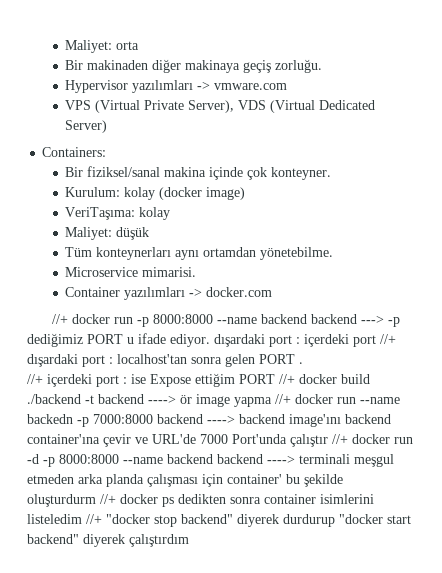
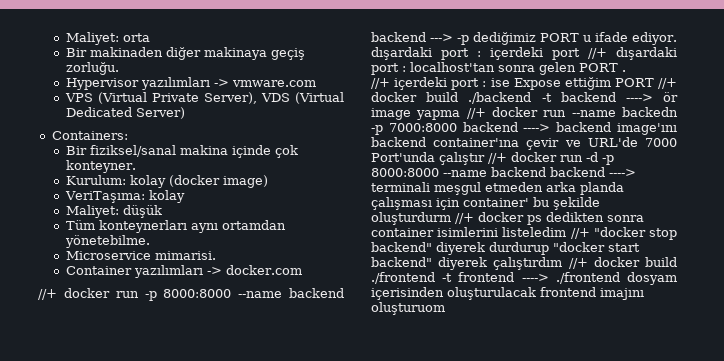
(189, 540) none -> [568,257,677,269] [371,272,677,285] [371,287,644,300] [371,302,445,315] //+ docker build ./frontend -t frontend ----> ./frontend dosyam içerisinden oluşturulacak frontend imajını oluşturuom

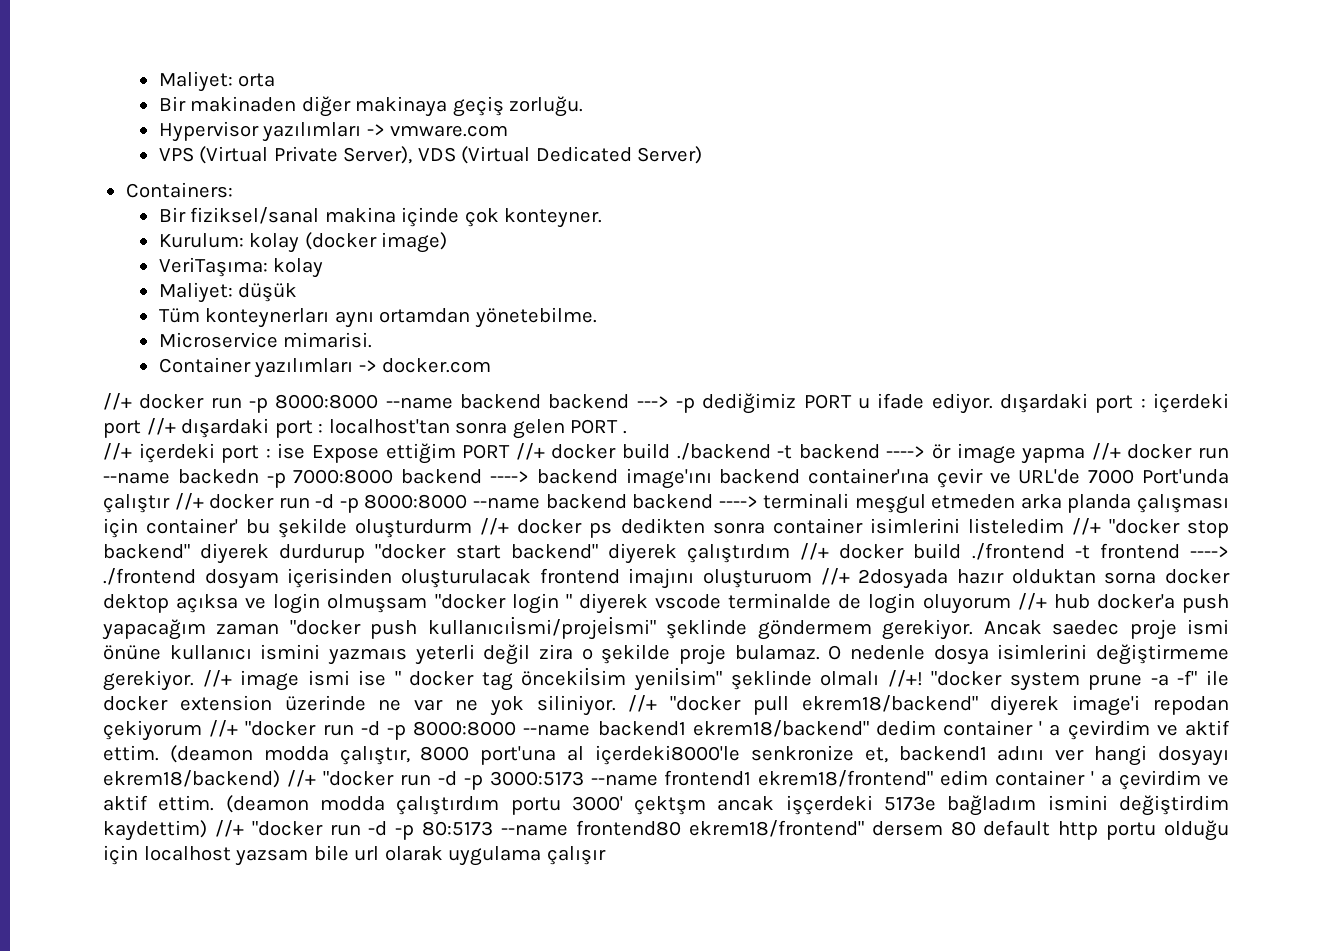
(445, 308) none -> [820,568,1230,589] [103,593,1229,614] [102,616,1230,640] [103,644,1229,665] [103,667,1230,691] [103,695,1230,716] [103,720,1230,741] [103,745,1230,766] [103,770,1230,790] [103,795,1229,816] [103,820,1230,841] [103,845,606,866] //+ 2dosyada hazır olduktan sorna docker dektop açıksa ve login olmuşsam "docker login " diyerek vscode terminalde de login oluyorum //+ hub docker'a push yapacağım zaman "docker push kullanıcıİsmi/projeİsmi" şeklinde göndermem gerekiyor. Ancak saedec proje ismi önüne kullanıcı ismini yazmaıs yeterli değil zira o şekilde proje bulamaz. O nedenle dosya isimlerini değiştirmeme gerekiyor. //+ image ismi ise " docker tag öncekiİsim yeniİsim" şeklinde olmalı //+! "docker system prune -a -f" ile docker extension üzerinde ne var ne yok siliniyor. //+ "docker pull ekrem18/backend" diyerek image'i repodan çekiyorum //+ "docker run -d -p 8000:8000 --name backend1 ekrem18/backend" dedim container ' a çevirdim ve aktif ettim. (deamon modda çalıştır, 8000 port'una al içerdeki8000'le senkronize et, backend1 adını ver hangi dosyayı ekrem18/backend) //+ "docker run -d -p 3000:5173 --name frontend1 ekrem18/frontend" edim container ' a çevirdim ve aktif ettim. (deamon modda çalıştırdım portu 3000' çektşm ancak işçerdeki 5173e bağladım ismini değiştirdim kaydettim) //+ "docker run -d -p 80:5173 --name frontend80 ekrem18/frontend" dersem 80 default http portu olduğu için localhost yazsam bile url olarak uygulama çalışır

